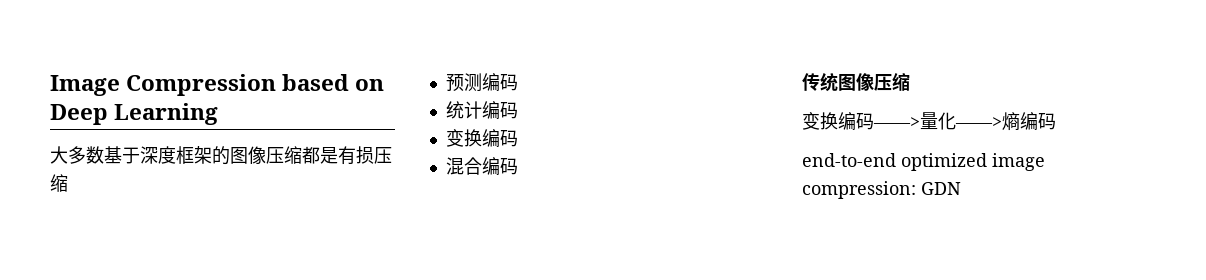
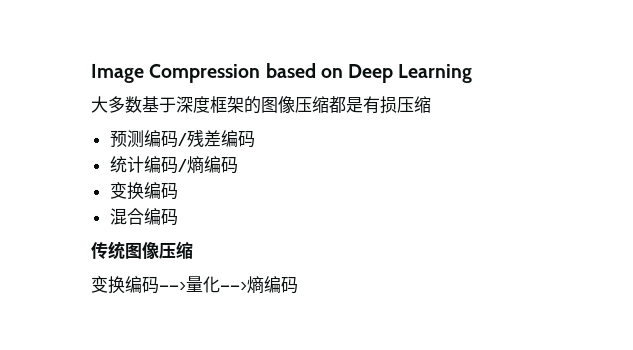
(518, 82) none -> [177,129,256,148] /残差编码
(518, 110) none -> [177,155,239,174] /熵编码
[802,153,1045,171] [802,181,961,199] // end-to-end optimized image compression: GDN -> (298, 284) none

